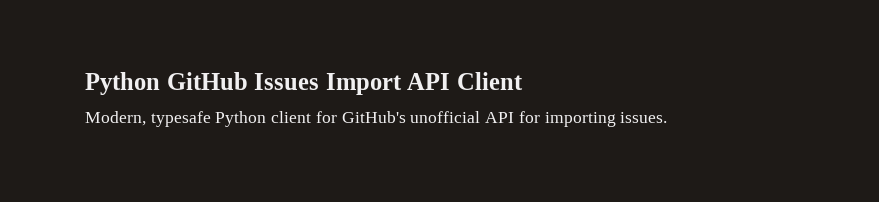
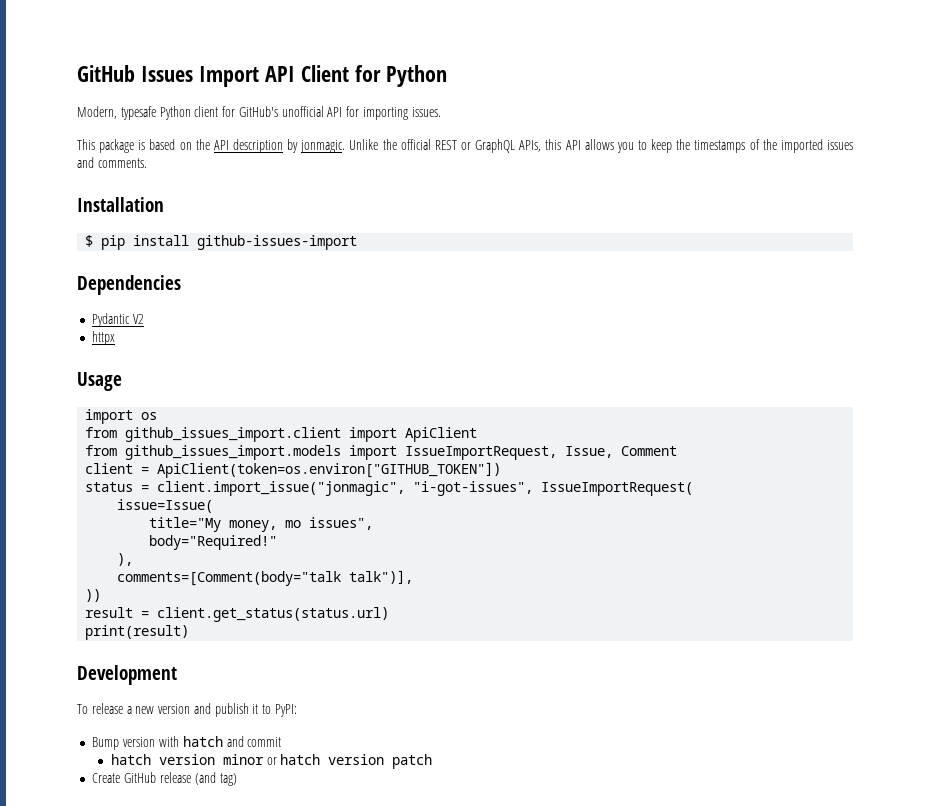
[85,72,160,95] Python -> (77, 73) none
(524, 81) none -> [354,65,447,87] for Python
(668, 117) none -> [77,139,853,153] [77,157,147,168] [77,197,164,212] [85,235,358,250] [77,275,181,295] [92,313,145,327] [92,331,116,345] [77,372,122,391] [85,409,158,424] [85,427,478,442] [85,445,678,460] [85,462,502,478] [85,481,694,496] [117,499,214,513] [149,517,374,532] [149,535,278,550] [117,553,134,566] [117,570,414,586] [85,589,102,602] [85,607,390,622] [85,625,190,640] [77,665,177,685] [77,703,298,717] [92,736,282,750] [110,754,433,769] [92,772,237,786] // This package is based on the API description by jonmagic. Unlike the official REST or GraphQL APIs, this API allows you to keep the timestamps of the imported issues and comments. // Installation // $ pip install github-issues-import // Dependencies // Pydantic V2 // httpx // Usage // import os // from github_issues_import.client import ApiClient // from github_issues_import.models import IssueImportRequest, Issue, Comment // client = ApiClient(token=os.environ["GITHUB_TOKEN"]) // status = client.import_issue("jonmagic", "i-got-issues", IssueImportRequest( // issue=Issue( // title="My money, mo issues", // body="Required!" // ), // comments=[Comment(body="talk talk")], // )) // result = client.get_status(status.url) // print(result) // Development // To release a new version and publish it to PyPI: // Bump version with hatch and commit // hatch version minor or hatch version patch // Create GitHub release (and tag)

